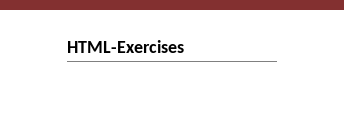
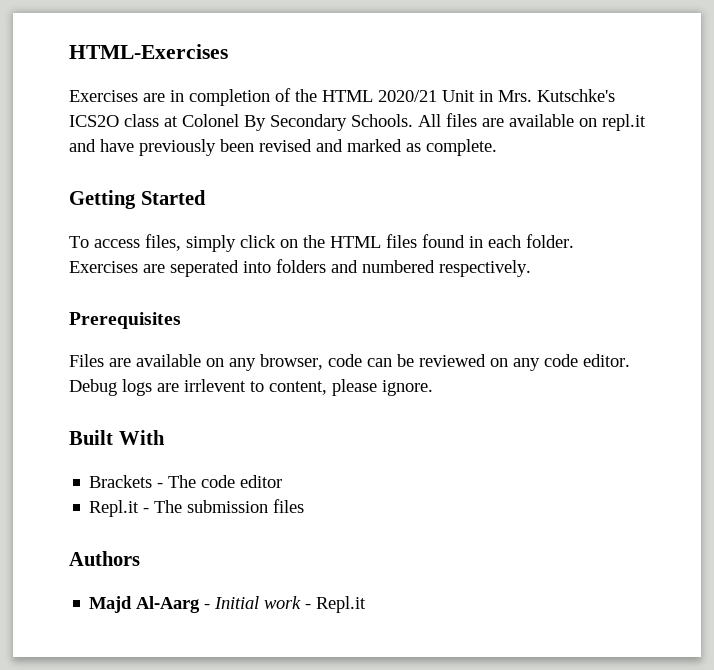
(184, 46) none -> [69,88,615,106] [69,113,646,131] [69,139,497,156] [69,190,206,209] [69,234,574,252] [69,259,531,277] [69,312,181,329] [69,354,630,371] [69,379,433,396] [69,430,165,445] [89,475,283,488] [89,499,305,517] [69,551,140,566] [89,596,367,613] // Exercises are in completion of the HTML 2020/21 Unit in Mrs. Kutschke's ICS2O class at Colonel By Secondary Schools. All files are available on repl.it and have previously been revised and marked as complete. // Getting Started // To access files, simply click on the HTML files found in each folder. Exercises are seperated into folders and numbered respectively. // Prerequisites // Files are available on any browser, code can be reviewed on any code editor. Debug logs are irrlevent to content, please ignore. // Built With // Brackets - The code editor // Repl.it - The submission files // Authors // Majd Al-Aarg - Initial work - Repl.it

